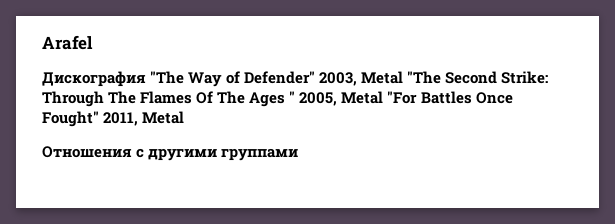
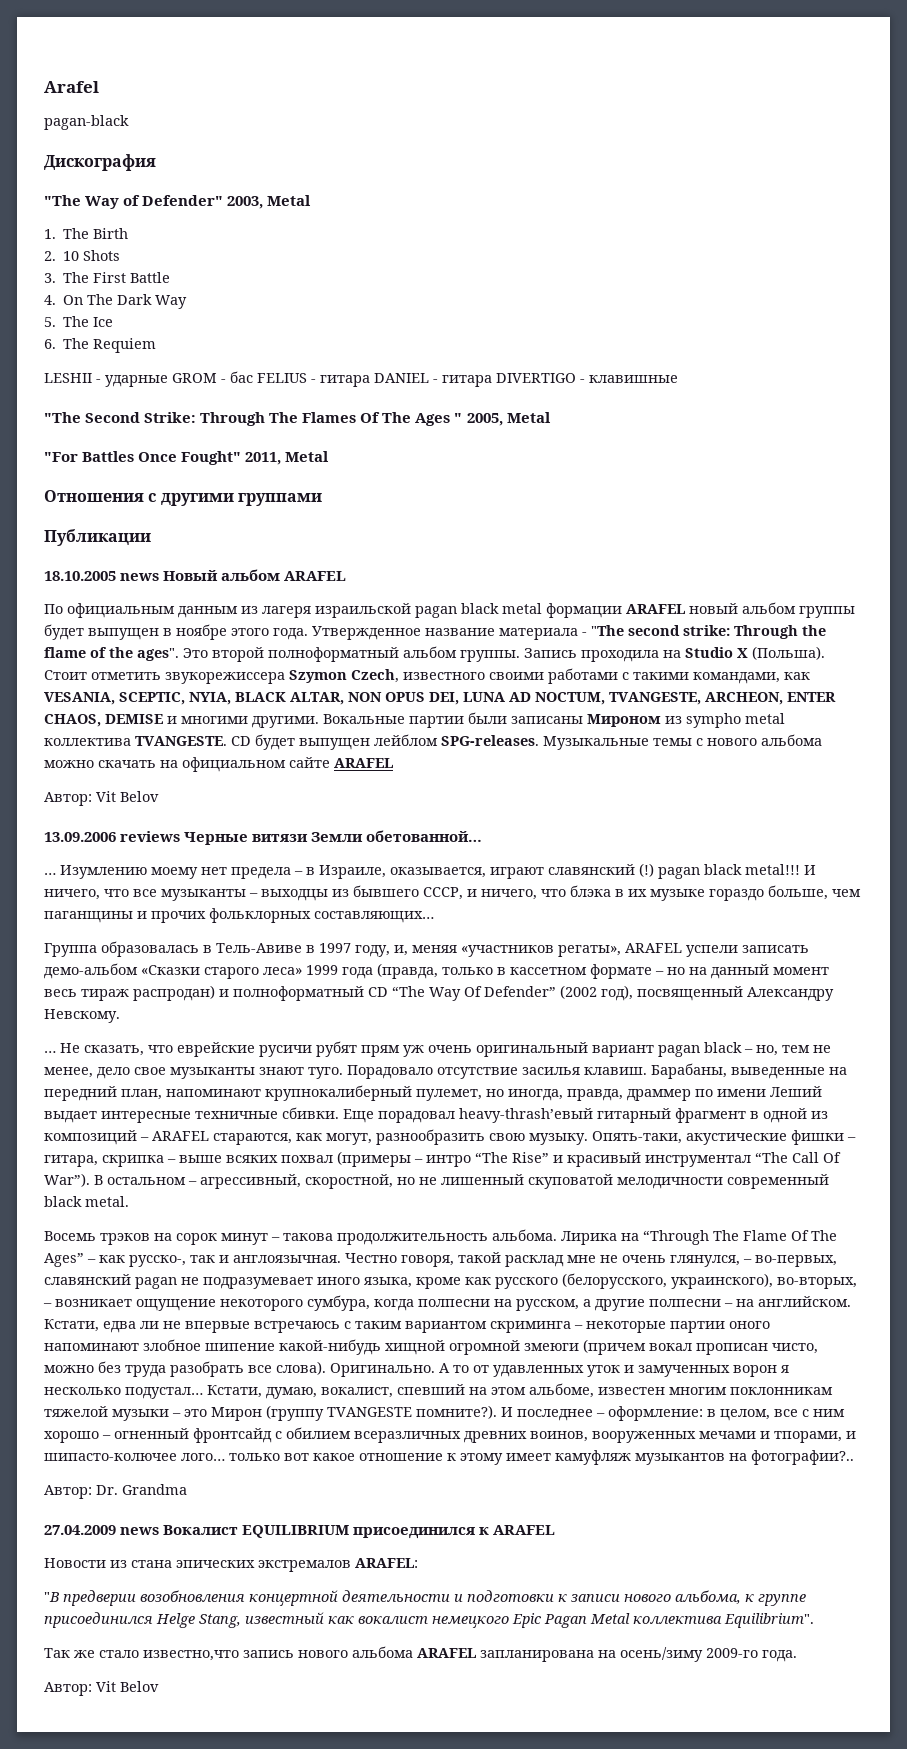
(93, 42) none -> [44,115,129,130] // pagan-black
(146, 79) none -> (156, 162) //
(404, 77) none -> [44,228,129,239] [44,250,121,261] [44,272,171,283] [44,294,188,309] [44,316,114,327] [44,338,157,353] [44,371,678,387] // 1. The Birth // 2. 10 Shots // 3. The First Battle // 4. On The Dark Way // 5. The Ice // 6. The Requiem // LESHII - ударные GROM - бас FELIUS - гитара DANIEL - гитара DIVERTIGO - клавишные //
(384, 97) none -> (551, 417) //
(299, 154) none -> [44,529,151,546] [44,569,347,581] [44,602,855,618] [44,624,826,640] [44,646,825,662] [44,668,810,684] [44,692,836,705] [44,712,785,728] [44,734,822,750] [44,757,393,772] [44,791,159,806] [44,830,483,845] [44,863,816,879] [44,885,861,901] [44,908,434,923] [44,941,809,957] [44,963,829,979] [44,985,834,1001] [44,1009,120,1023] [44,1041,831,1057] [44,1063,847,1079] [44,1085,822,1101] [44,1107,828,1123] [44,1129,856,1145] [44,1151,841,1167] [44,1173,829,1189] [44,1196,129,1207] [44,1229,837,1245] [44,1252,837,1267] [44,1273,857,1289] [43,1295,851,1311] [44,1319,770,1333] [44,1339,818,1355] [44,1361,789,1377] [44,1383,833,1399] [44,1405,845,1421] [44,1427,856,1443] [44,1450,854,1465] [44,1484,187,1499] [44,1525,556,1539] [44,1558,418,1572] [44,1590,806,1606] [44,1612,814,1628] [44,1646,797,1662] [44,1681,159,1696] // Публикации // 18.10.2005 news Новый альбом ARAFEL // По официальным данным из лагеря израильской pagan black metal формации ARAFEL новый альбом группы будет выпущен в ноябре этого года. Утвержденное название материала - "The second strike: Through the flame of the ages". Это второй полноформатный альбом группы. Запись проходила на Studio X (Польша). Стоит отметить звукорежиссера Szymon Czech, известного своими работами с такими командами, как VESANIA, SCEPTIC, NYIA, BLACK ALTAR, NON OPUS DEI, LUNA AD NOCTUM, TVANGESTE, ARCHEON, ENTER CHAOS, DEMISE и многими другими. Вокальные партии были записаны Мироном из sympho metal коллектива TVANGESTE. CD будет выпущен лейблом SPG-releases. Музыкальные темы с нового альбома можно скачать на официальном сайте ARAFEL // Автор: Vit Belov // 13.09.2006 reviews Черные витязи Земли обетованной… // … Изумлению моему нет предела – в Израиле, оказывается, играют славянский (!) pagan black metal!!! И ничего, что все музыканты – выходцы из бывшего СССР, и ничего, что блэка в их музыке гораздо больше, чем паганщины и прочих фольклорных составляющих… // Группа образовалась в Тель-Авиве в 1997 году, и, меняя «участников регаты», ARAFEL успели записать демо-альбом «Сказки старого леса» 1999 года (правда, только в кассетном формате – но на данный момент весь тираж распродан) и полноформатный CD “The Way Of Defender” (2002 год), посвященный Александру Невскому. // … Не сказать, что еврейские русичи рубят прям уж очень оригинальный вариант pagan black – но, тем не менее, дело свое музыканты знают туго. Порадовало отсутствие засилья клавиш. Барабаны, выведенные на передний план, напоминают крупнокалиберный пулемет, но иногда, правда, драммер по имени Леший выдает интересные техничные сбивки. Еще порадовал heavy-thrash’евый гитарный фрагмент в одной из композиций – ARAFEL стараются, как могут, разнообразить свою музыку. Опять-таки, акустические фишки – гитара, скрипка – выше всяких похвал (примеры – интро “The Rise” и красивый инструментал “The Call Of War”). В остальном – агрессивный, скоростной, но не лишенный скуповатой мелодичности современный black metal. // Восемь трэков на сорок минут – такова продолжительность альбома. Лирика на “Through The Flame Of The Ages” – как русско-, так и англоязычная. Честно говоря, такой расклад мне не очень глянулся, – во-первых, славянский pagan не подразумевает иного языка, кроме как русского (белорусского, украинского), во-вторых, – возникает ощущение некоторого сумбура, когда полпесни на русском, а другие полпесни – на английском. Кстати, едва ли не впервые встречаюсь с таким вариантом скриминга – некоторые партии оного напоминают злобное шипение какой-нибудь хищной огромной змеюги (причем вокал прописан чисто, можно без труда разобрать все слова). Оригинально. А то от удавленных уток и замученных ворон я несколько подустал… Кстати, думаю, вокалист, спевший на этом альбоме, известен многим поклонникам тяжелой музыки – это Мирон (группу TVANGESTE помните?). И последнее – оформление: в целом, все с ним хорошо – огненный фронтсайд с обилием всеразличных древних воинов, вооруженных мечами и тпорами, и шипасто-колючее лого… только вот какое отношение к этому имеет камуфляж музыкантов на фотографии?.. // Автор: Dr. Grandma // 27.04.2009 news Вокалист EQUILIBRIUM присоединился к ARAFEL // Новости из стана эпических экстремалов ARAFEL: // "В предверии возобновления концертной деятельности и подготовки к записи нового альбома, к группе присоединился Helge Stang, известный как вокалист немецкого Epic Pagan Metal коллектива Equilibrium". // Так же стало известно,что запись нового альбома ARAFEL запланирована на осень/зиму 2009-го года. // Автор: Vit Belov

